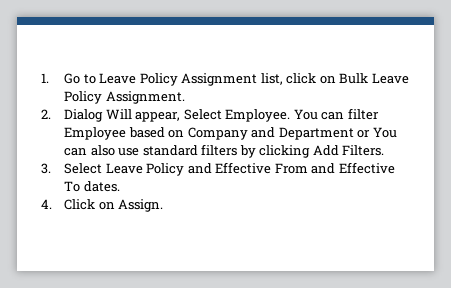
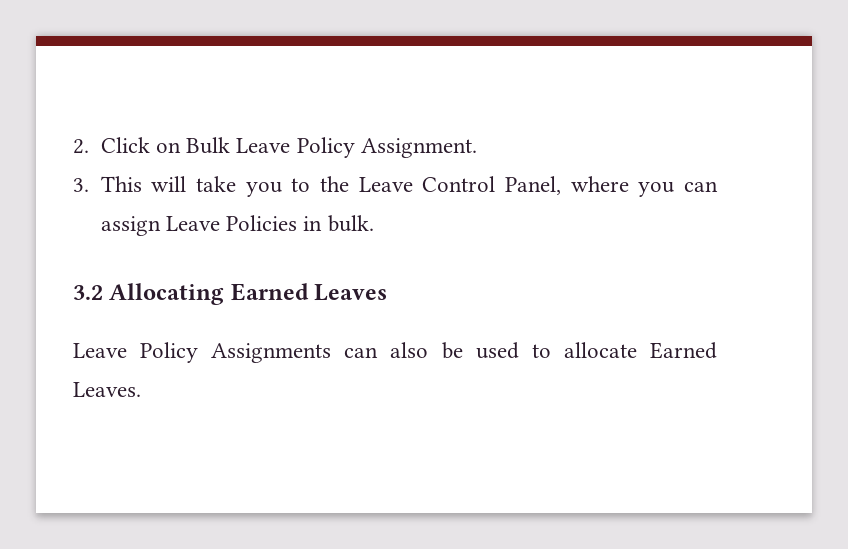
[41,73,317,86] 1. Go to Leave Policy Assignment list, click -> [73,137,150,154] 2. Click
[41,108,379,122] [63,127,397,140] [63,144,385,158] [41,162,395,176] [63,181,120,192] [41,199,164,212] 2. Dialog Will appear, Select Employee. You can filter Employee based on Company and Department or You can also use standard filters by clicking Add Filters. // 3. Select Leave Policy and Effective From and Effective To dates. // 4. Click on Assign. -> [73,176,718,197] [100,215,374,236] [73,283,388,305] [73,342,717,363] [73,382,141,397] 3. This will take you to the Leave Control Panel, where you can assign Leave Policies in bulk. // 3.2 Allocating Earned Leaves // Leave Policy Assignments can also be used to allocate Earned Leaves.

